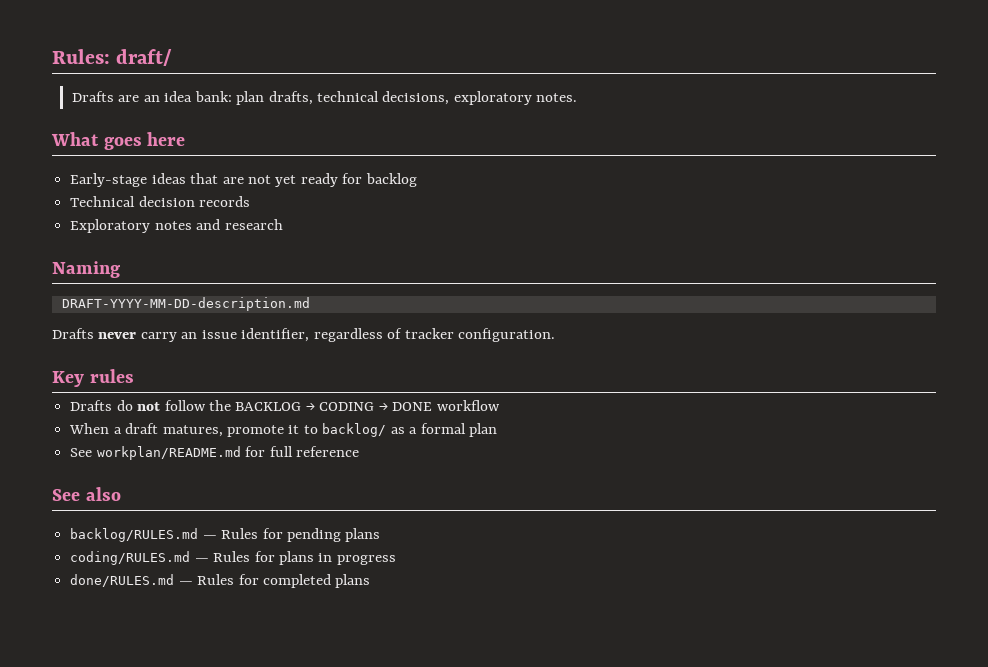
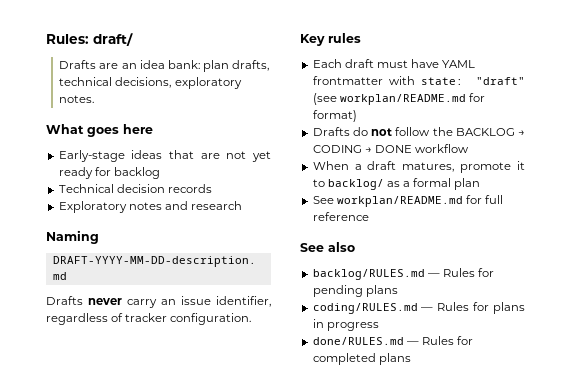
(134, 376) none -> [312,59,476,68] [312,76,525,85] [312,93,485,105] [312,110,357,122] // Each draft must have YAML frontmatter with state: "draft" (see workplan/README.md for format)

